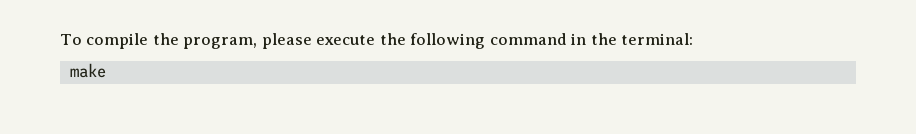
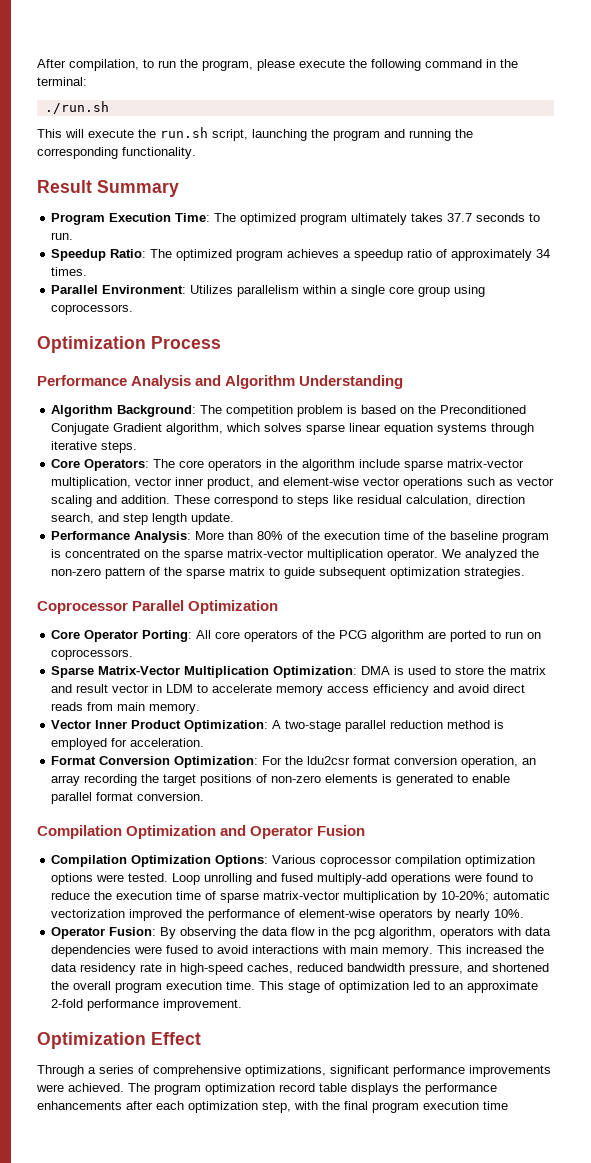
[60,33,149,49] To compile -> [37,59,176,71] After compilation, to run
[69,63,106,78] make -> [44,101,109,114] [37,127,473,141] [37,147,196,159] [37,180,179,197] [51,213,541,225] [51,232,74,240] [51,249,551,261] [51,267,88,276] [51,285,486,297] [51,304,134,315] [37,336,221,353] [37,375,404,389] [51,405,527,417] [51,423,535,435] [51,441,138,453] [51,459,525,471] [51,477,555,489] [51,495,526,507] [51,513,235,525] [51,531,550,543] [51,549,540,561] [51,567,526,579] [37,600,279,614] [51,630,542,642] [51,649,134,660] [51,666,547,678] [51,684,526,696] [51,702,201,714] [51,720,505,732] [51,738,205,750] [51,756,537,768] [51,774,511,786] [51,792,205,804] [37,825,366,839] [51,855,536,867] [51,873,534,885] [51,891,551,903] [51,909,525,921] [51,927,552,939] [51,945,545,957] [51,963,550,975] [51,981,539,993] [51,999,243,1011] [37,1032,201,1049] [37,1065,551,1077] [36,1083,497,1095] [37,1101,508,1113] ./run.sh // This will execute the run.sh script, launching the program and running the corresponding functionality. // Result Summary // Program Execution Time: The optimized program ultimately takes 37.7 seconds to run. // Speedup Ratio: The optimized program achieves a speedup ratio of approximately 34 times. // Parallel Environment: Utilizes parallelism within a single core group using coprocessors. // Optimization Process // Performance Analysis and Algorithm Understanding // Algorithm Background: The competition problem is based on the Preconditioned Conjugate Gradient algorithm, which solves sparse linear equation systems through iterative steps. // Core Operators: The core operators in the algorithm include sparse matrix-vector multiplication, vector inner product, and element-wise vector operations such as vector scaling and addition. These correspond to steps like residual calculation, direction search, and step length update. // Performance Analysis: More than 80% of the execution time of the baseline program is concentrated on the sparse matrix-vector multiplication operator. We analyzed the non-zero pattern of the sparse matrix to guide subsequent optimization strategies. // Coprocessor Parallel Optimization // Core Operator Porting: All core operators of the PCG algorithm are ported to run on coprocessors. // Sparse Matrix-Vector Multiplication Optimization: DMA is used to store the matrix and result vector in LDM to accelerate memory access efficiency and avoid direct reads from main memory. // Vector Inner Product Optimization: A two-stage parallel reduction method is employed for acceleration. // Format Conversion Optimization: For the ldu2csr format conversion operation, an array recording the target positions of non-zero elements is generated to enable parallel format conversion. // Compilation Optimization and Operator Fusion // Compilation Optimization Options: Various coprocessor compilation optimization options were tested. Loop unrolling and fused multiply-add operations were found to reduce the execution time of sparse matrix-vector multiplication by 10-20%; automatic vectorization improved the performance of element-wise operators by nearly 10%. // Operator Fusion: By observing the data flow in the pcg algorithm, operators with data dependencies were fused to avoid interactions with main memory. This increased the data residency rate in high-speed caches, reduced bandwidth pressure, and shortened the overall program execution time. This stage of optimization led to an approximate 2-fold performance improvement. // Optimization Effect // Through a series of comprehensive optimizations, significant performance improvements were achieved. The program optimization record table displays the performance enhancements after each optimization step, with the final program execution time

